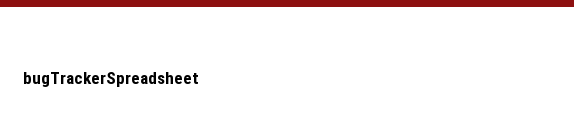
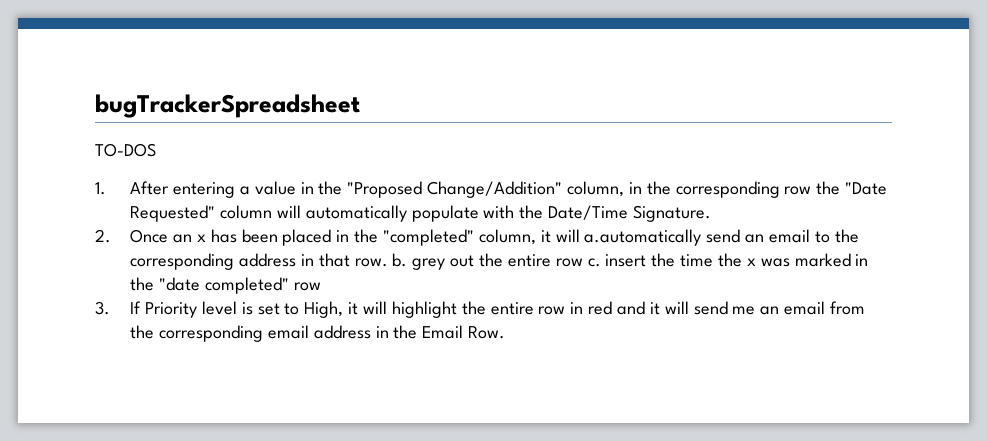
(199, 79) none -> [95,143,156,157] [95,181,888,198] [130,205,712,222] [95,229,859,246] [130,253,869,270] [130,277,321,294] [95,301,866,318] [130,325,506,342] // TO-DOS // 1. After entering a value in the "Proposed Change/Addition" column, in the corresponding row the "Date Requested" column will automatically populate with the Date/Time Signature. // 2. Once an x has been placed in the "completed" column, it will a.automatically send an email to the corresponding address in that row. b. grey out the entire row c. insert the time the x was marked in the "date completed" row // 3. If Priority level is set to High, it will highlight the entire row in red and it will send me an email from the corresponding email address in the Email Row.

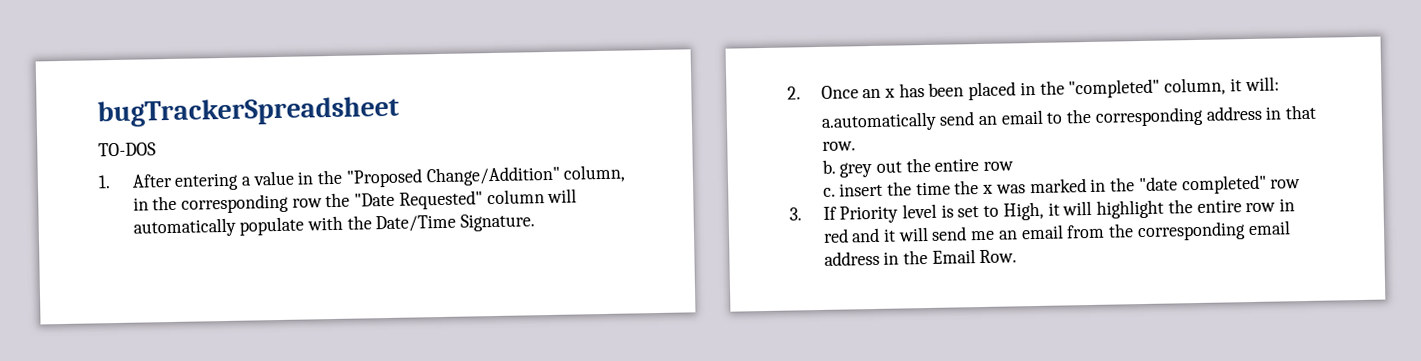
[555,229,580,242] will -> [1244,76,1280,92] will: //
(388, 262) none -> (856, 146) //
(583, 262) none -> (1015, 166) //

